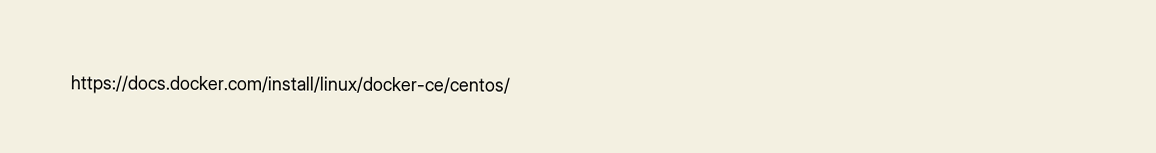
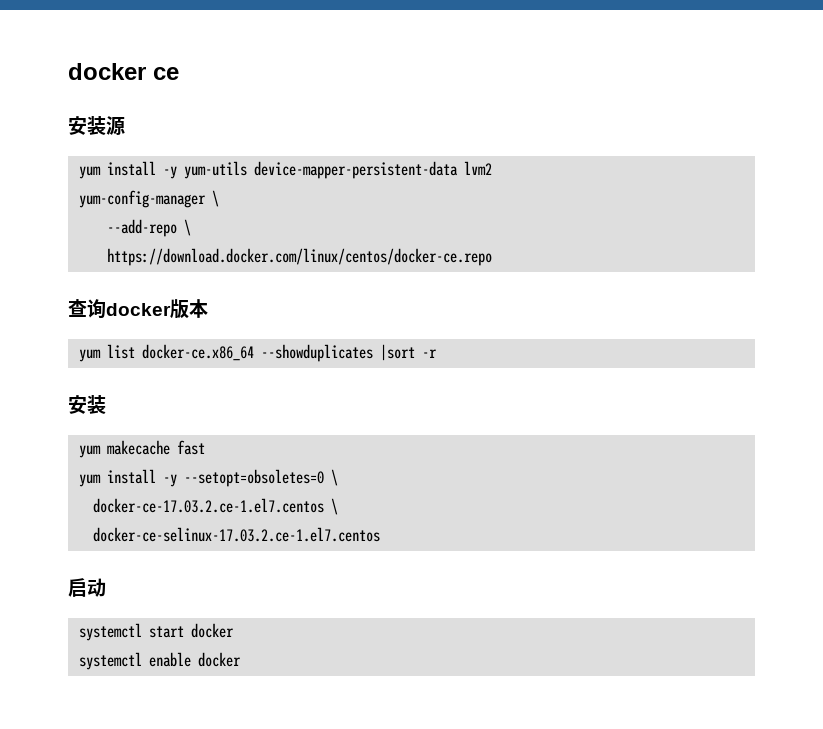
[70,75,510,96] https://docs.docker.com/install/linux/docker-ce/centos/ -> [68,63,179,80] [68,116,125,135] [78,161,492,179] [78,190,219,208] [106,219,191,237] [106,248,492,266] [68,299,208,319] [78,344,437,362] [68,395,106,414] [78,440,205,458] [78,469,338,487] [92,498,338,515] [92,527,380,542] [68,578,106,597] [78,623,234,641] [78,652,241,670] docker ce // 安装源 // yum install -y yum-utils device-mapper-persistent-data lvm2 // yum-config-manager \ // --add-repo \ // https://download.docker.com/linux/centos/docker-ce.repo // 查询docker版本 // yum list docker-ce.x86_64 --showduplicates |sort -r // 安装 // yum makecache fast // yum install -y --setopt=obsoletes=0 \ // docker-ce-17.03.2.ce-1.el7.centos \ // docker-ce-selinux-17.03.2.ce-1.el7.centos // 启动 // systemctl start docker // systemctl enable docker

